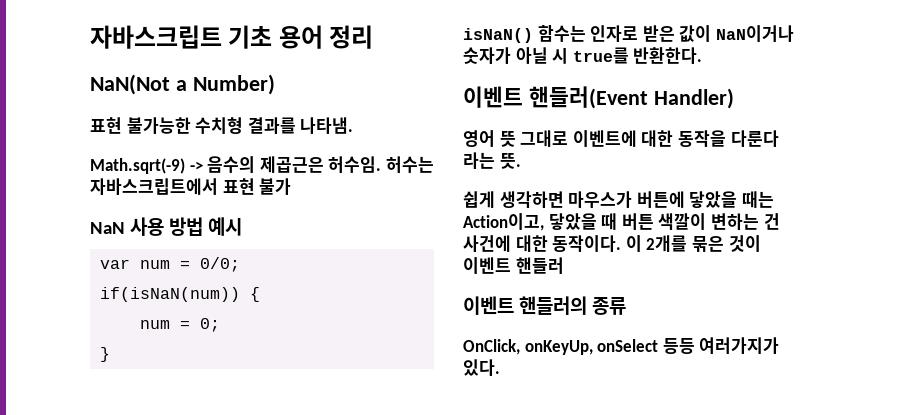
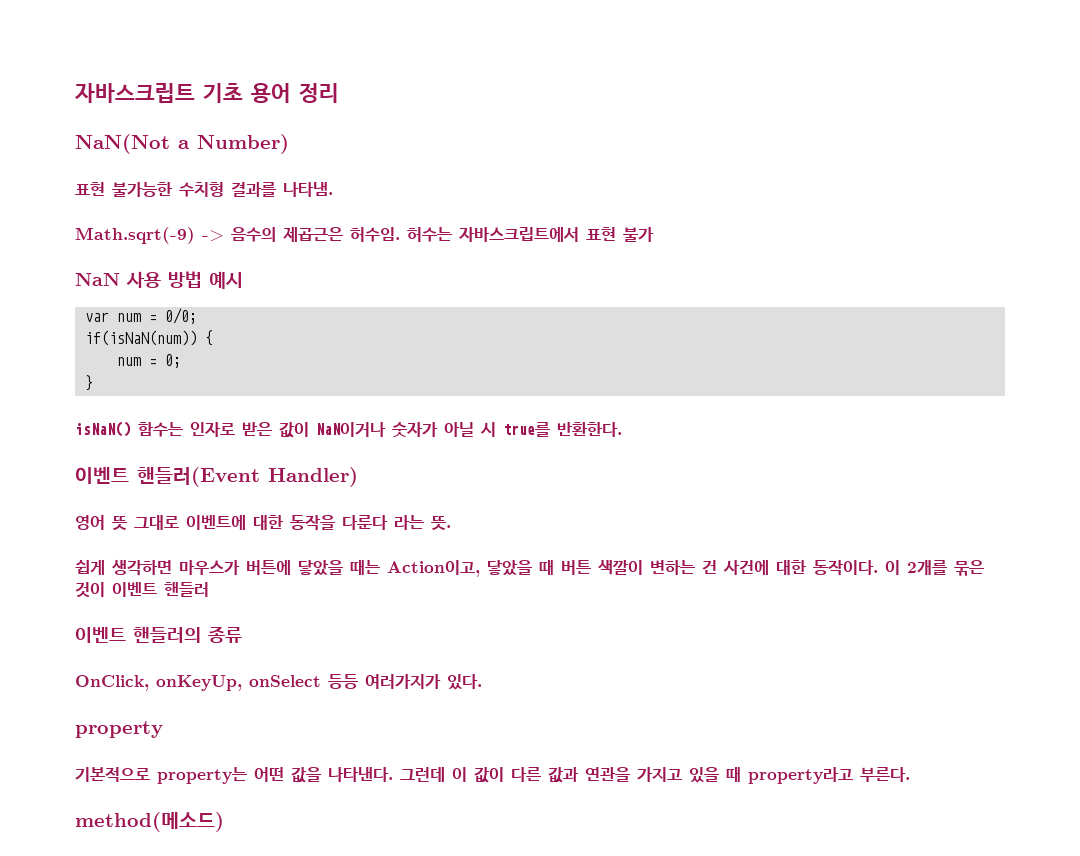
(500, 367) none -> [75,721,163,738] [75,767,910,784] [75,812,224,832] // property // 기본적으로 property는 어떤 값을 나타낸다. 그런데 이 값이 다른 값과 연관을 가지고 있을 때 property라고 부른다. // method(메소드)

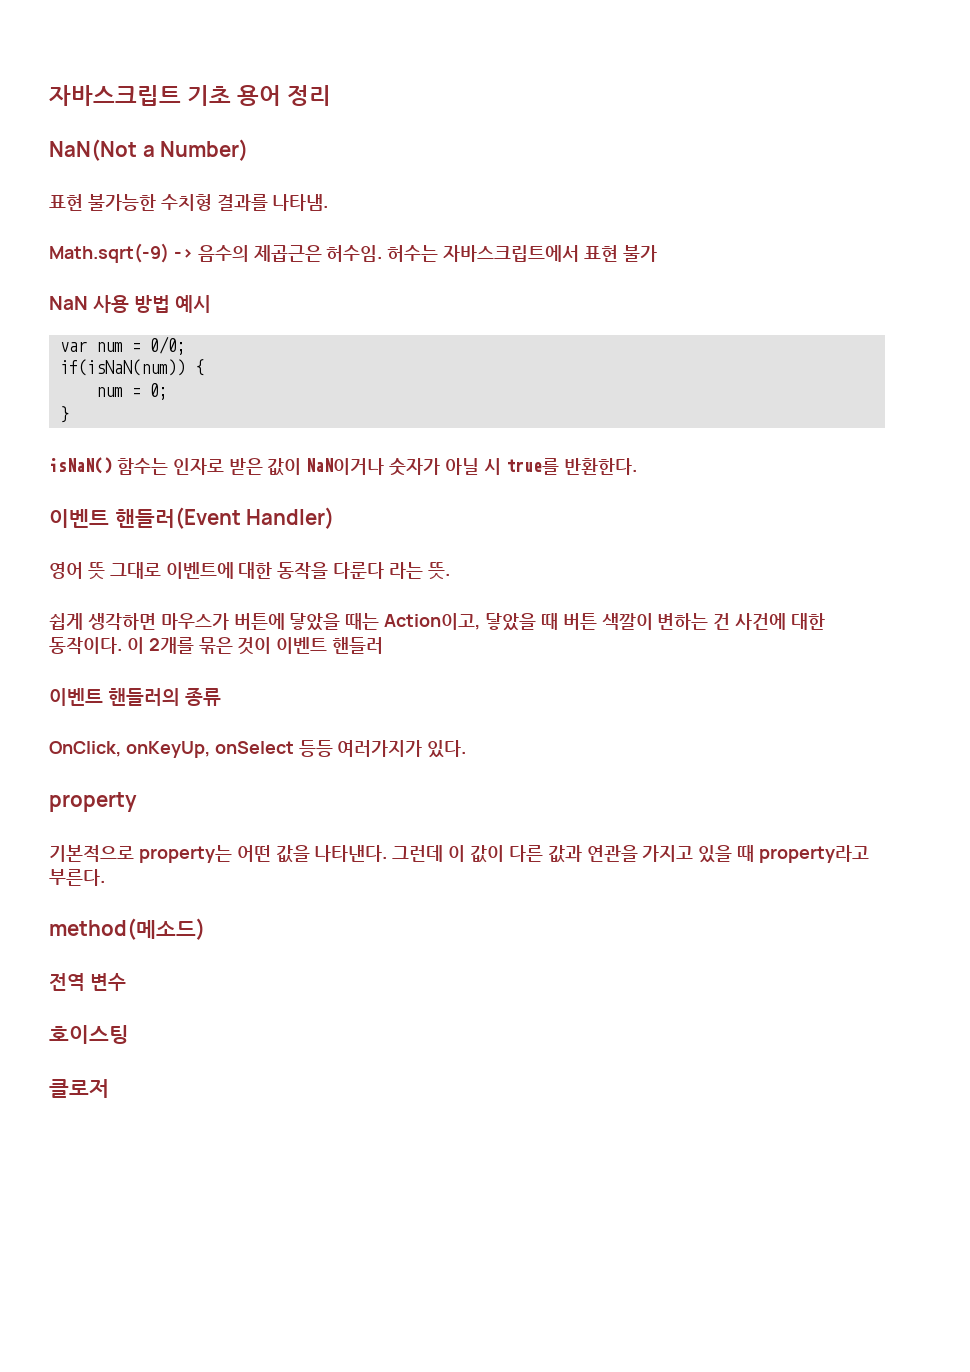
(224, 822) none -> [49,973,127,991] [49,1025,129,1044] [49,1079,109,1098] // 전역 변수 // 호이스팅 // 클로저

